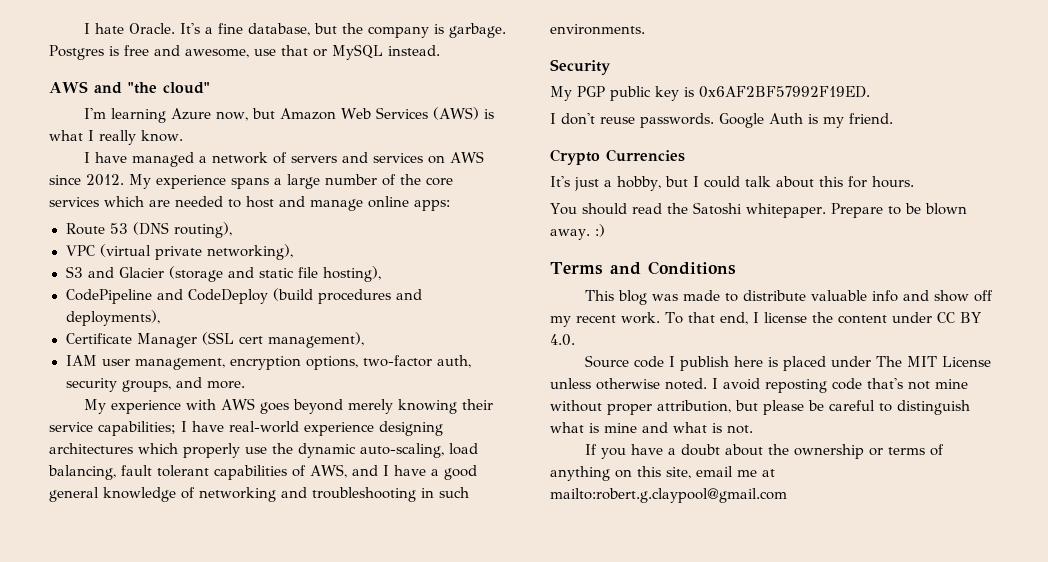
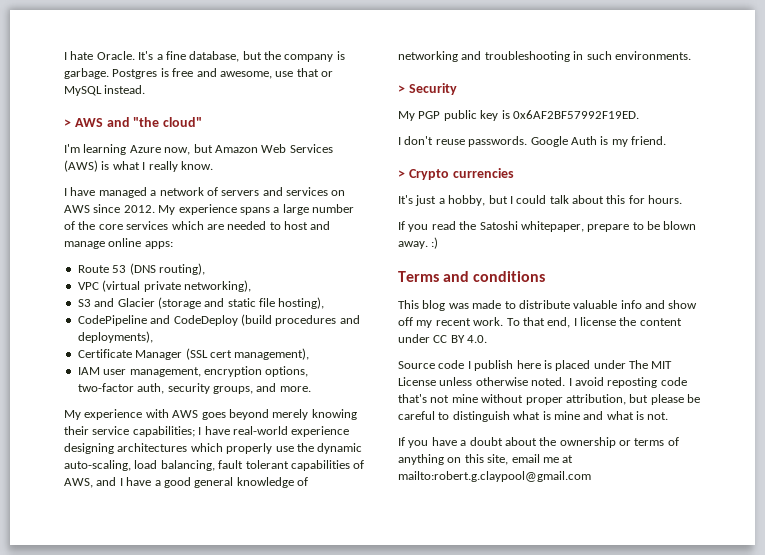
(440, 50) none -> [64,119,71,127] >
(645, 29) none -> [398,85,405,93] >
[550,149,685,165] Crypto Currencies -> [398,168,514,180] > Crypto currencies
[550,203,627,215] You should -> [398,221,429,232] If you
[745,203,883,218] whitepaper. Prepare -> [520,221,630,232] whitepaper, prepare
[647,261,736,275] Conditions -> [473,271,546,282] conditions

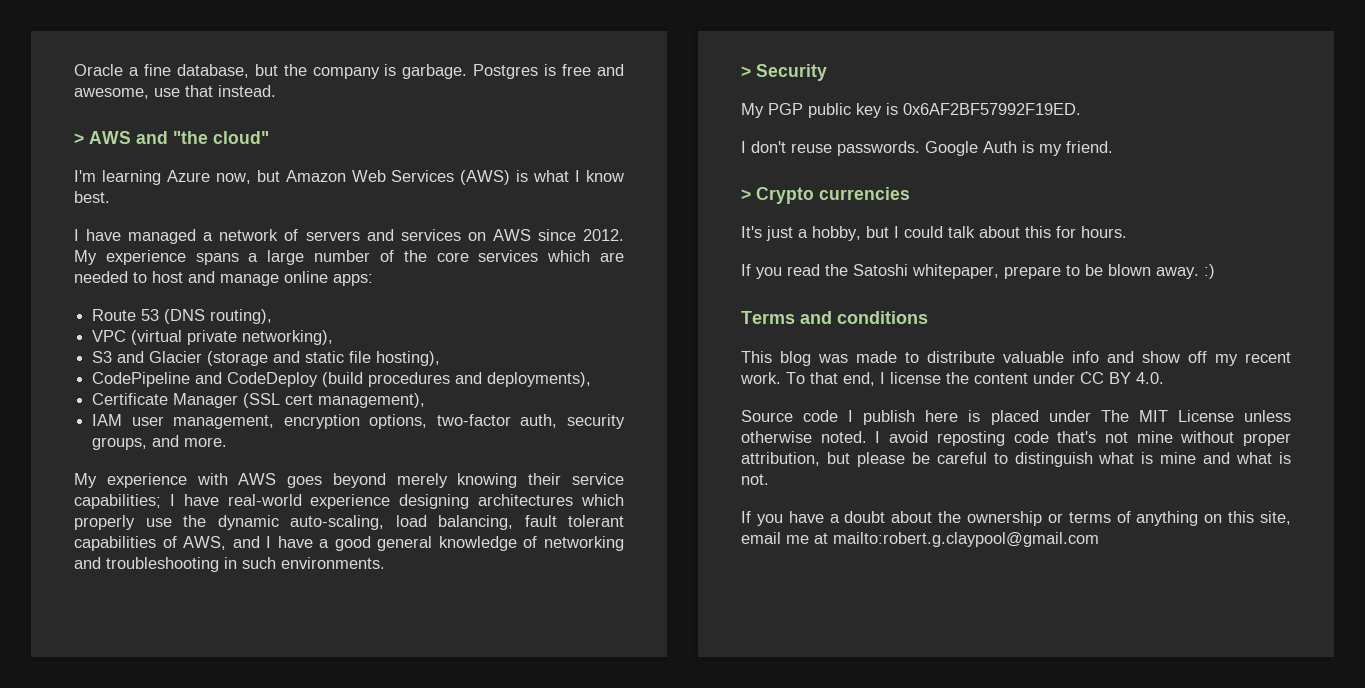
[64,51,154,60] I hate Oracle. It's -> [74,64,123,76] Oracle
[321,71,333,77] [64,86,102,96] or MySQL -> (213, 91) none
[148,161,213,172] really know. -> [586,170,625,182] [74,191,110,203] know best.

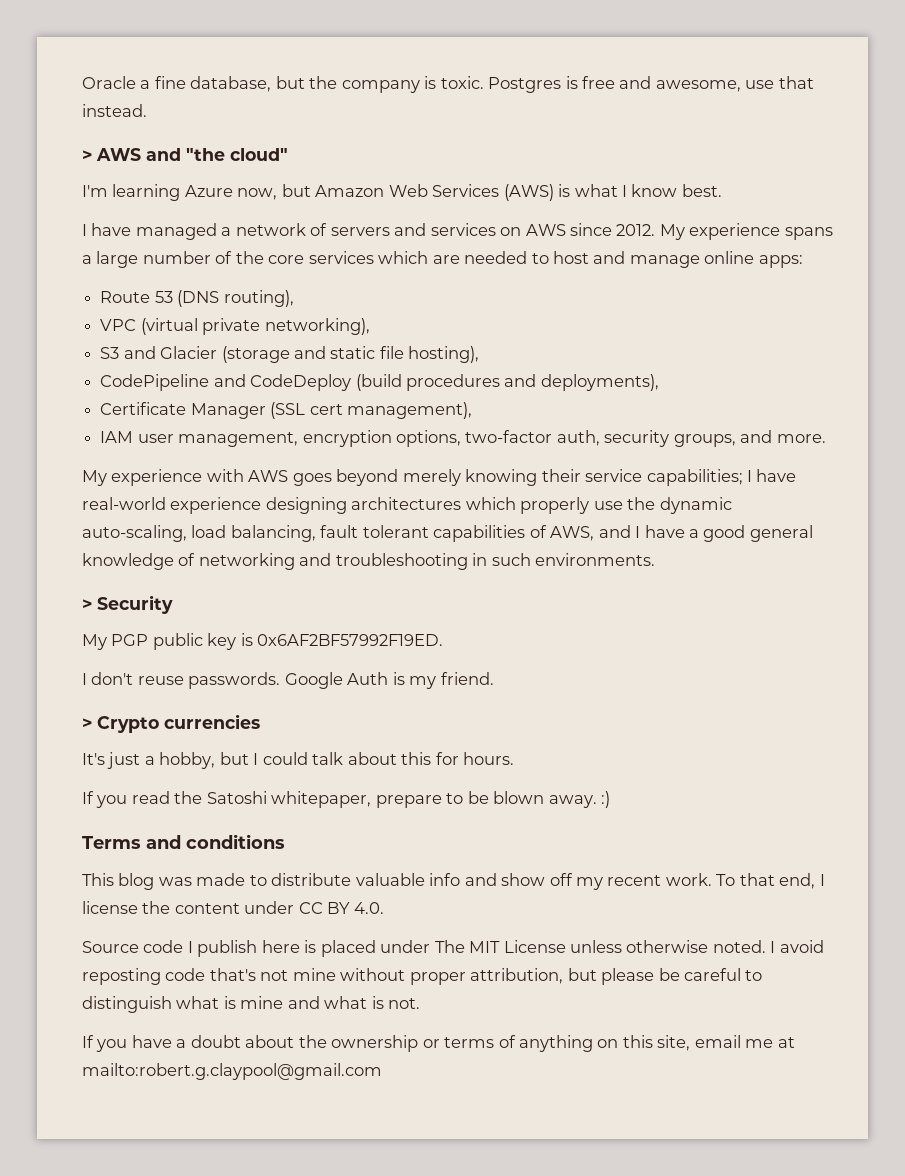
[402,64,468,79] garbage. -> [440,76,484,89] toxic.

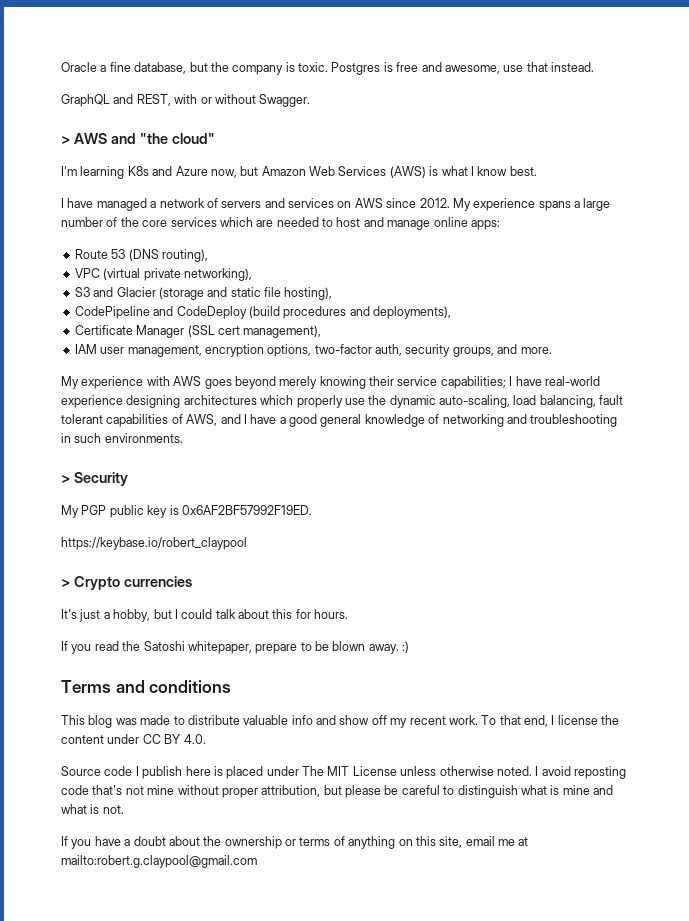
(147, 110) none -> [61,94,311,107] // GraphQL and REST, with or without Swagger.
(181, 192) none -> [127,166,173,176] K8s and
[82,672,494,689] I don't reuse passwords. Google Auth is my friend. -> [61,537,247,550] https://keybase.io/robert_claypool

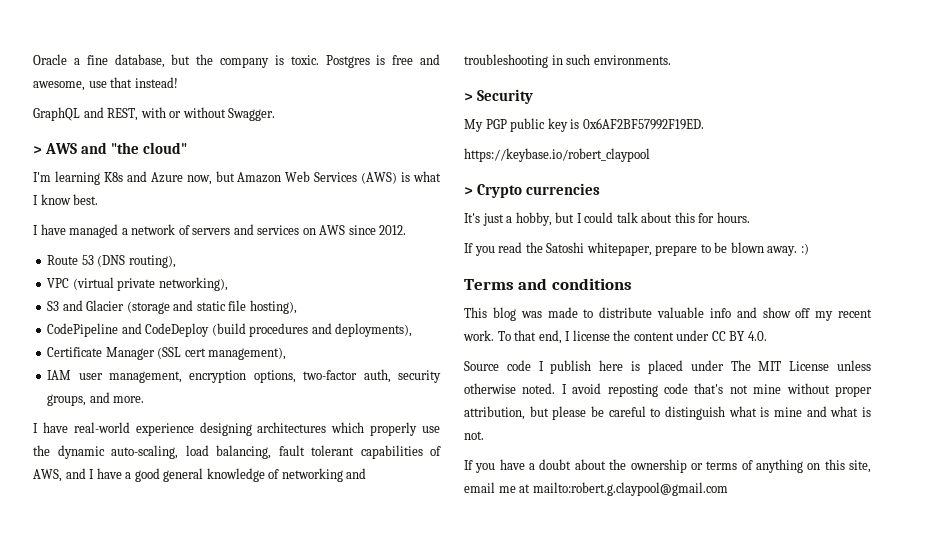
[551,62,594,72] instead. -> [134,77,178,88] instead!
[452,198,611,211] [61,217,500,230] My experience spans a large number of the core services which are needed to host and manage online apps: -> (407, 230) none
[61,376,506,389] My experience with AWS goes beyond merely knowing their service capabilities; -> (145, 399) none

